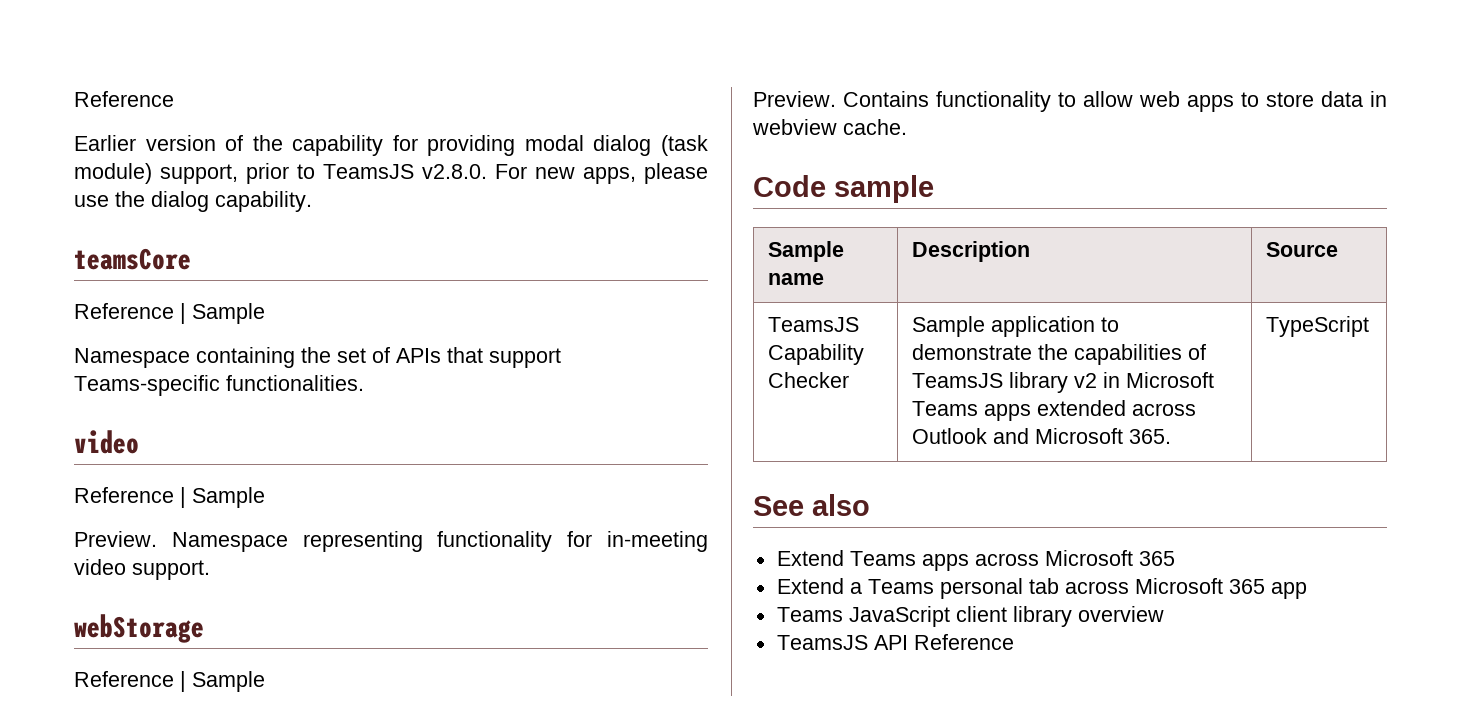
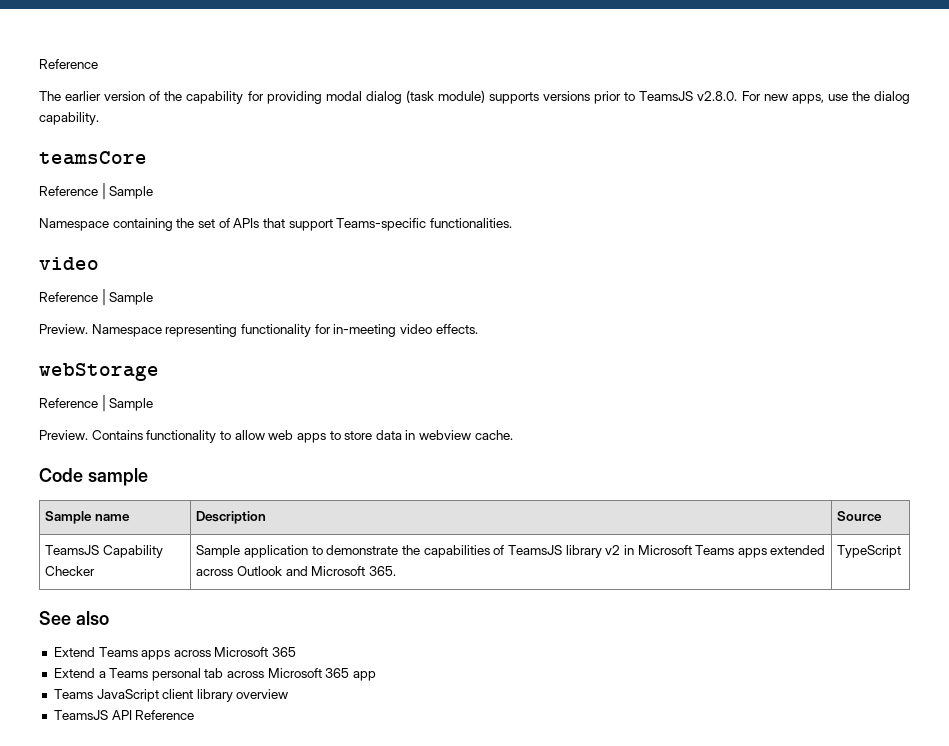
[74,135,136,151] Earlier -> [39,91,102,101] The earlier
[160,164,238,184] support, -> [489,91,591,104] supports versions
[644,163,708,184] please -> (824, 99) none
[132,560,210,580] support. -> [435,324,478,334] effects.

